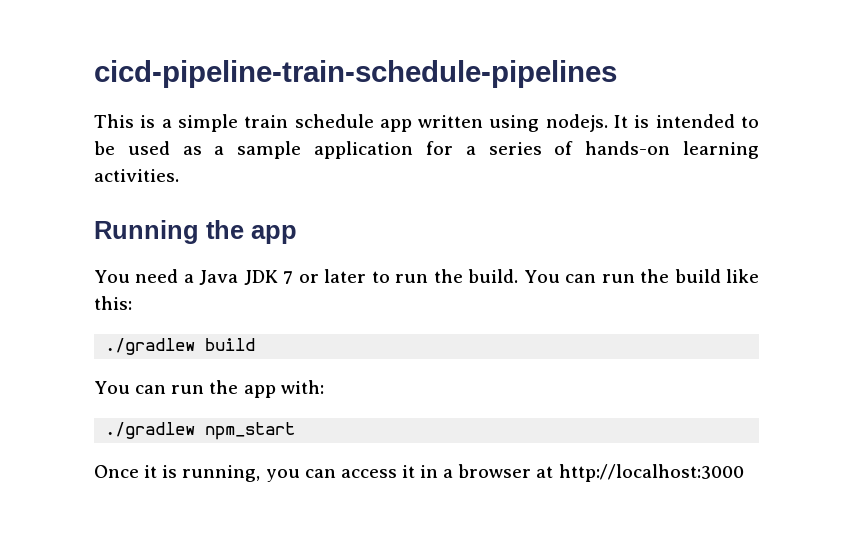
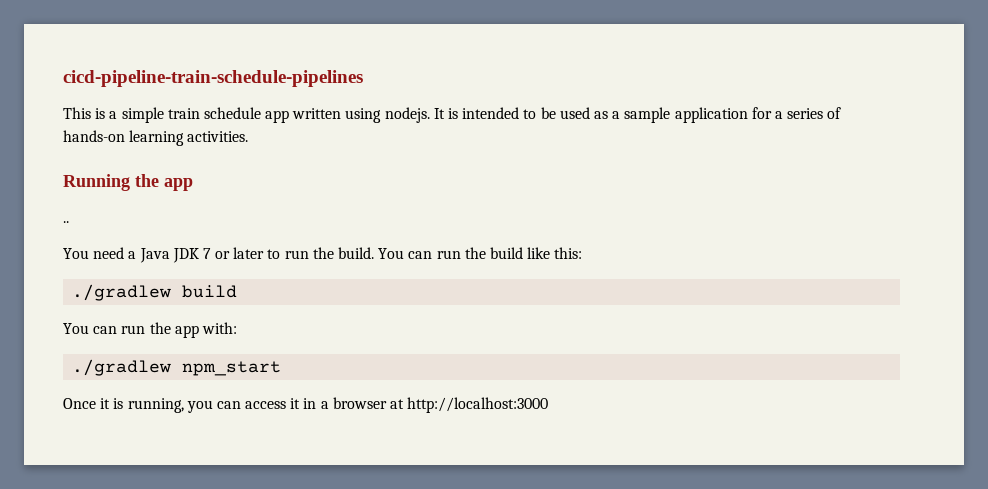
(297, 234) none -> [63,221,69,223] // ..

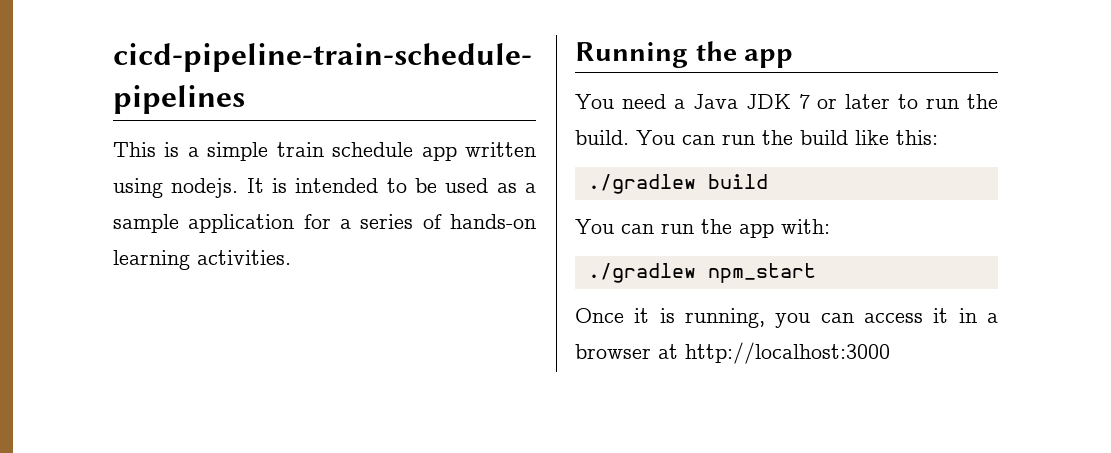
[63,221,69,223] // .. -> (794, 58) none

